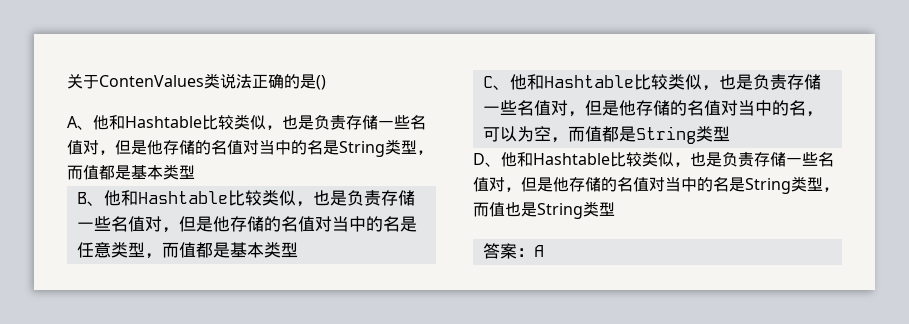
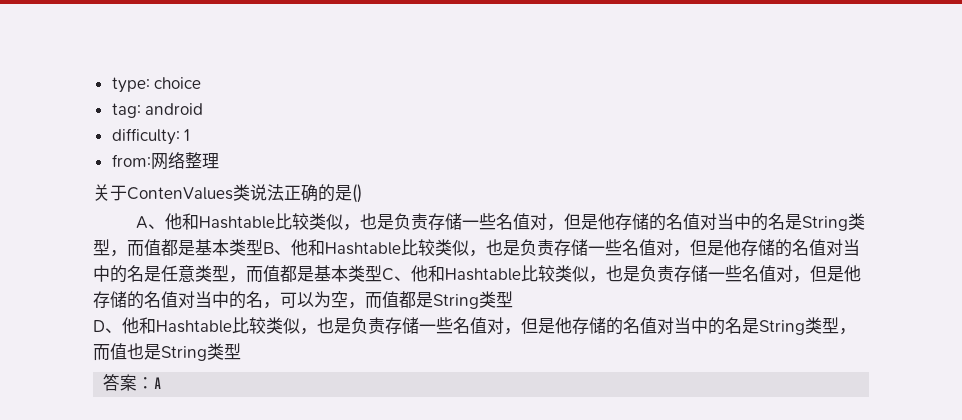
(67, 81) none -> [111,77,202,93] [111,103,204,118] [111,128,191,145] [111,152,219,170] type: choice // tag: android // difficulty: 1 // from:网络整理 //
(195, 172) // -> (263, 247) none
(298, 250) // -> (382, 273) none

